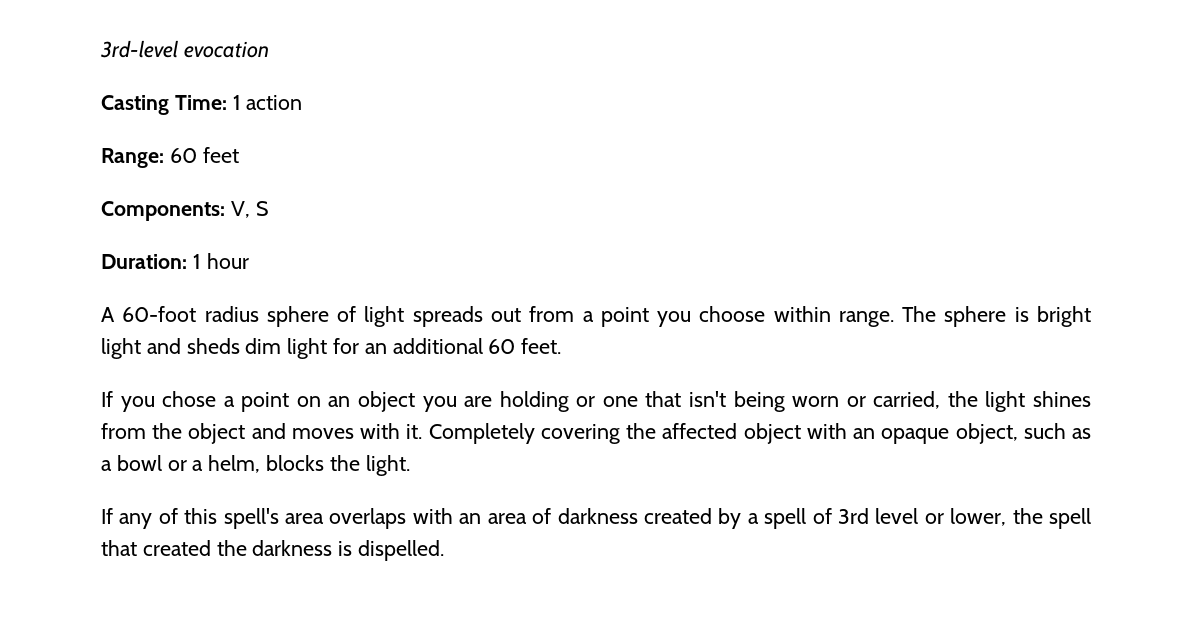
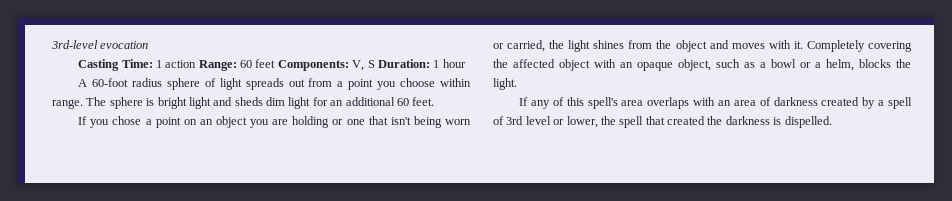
(303, 102) // -> (197, 64) none
(239, 155) // -> (276, 63) none
(269, 208) // -> (375, 64) none

